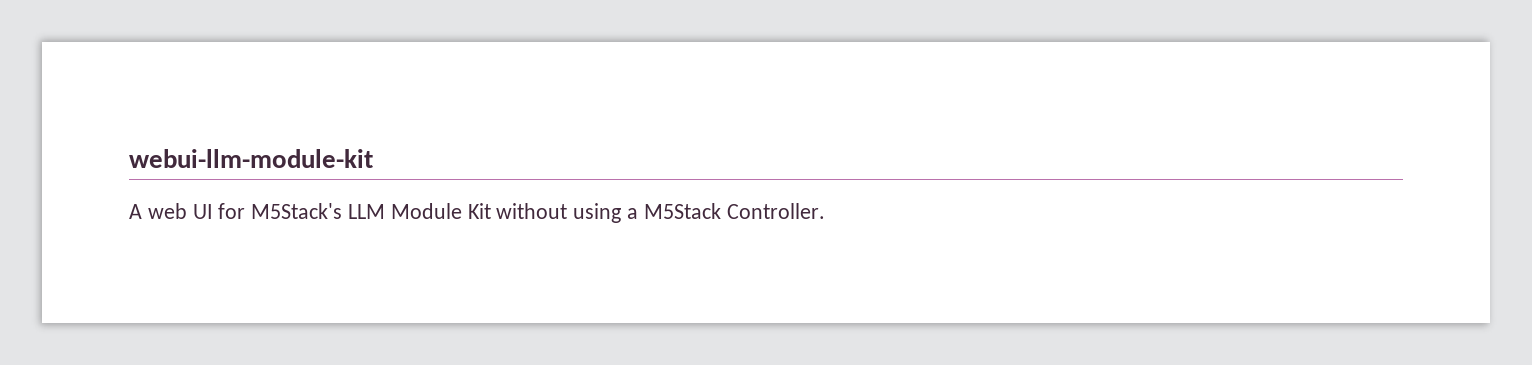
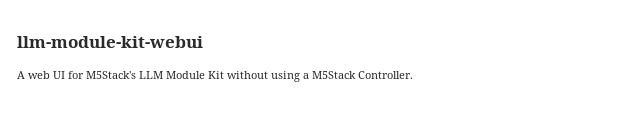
[129,149,373,168] webui-llm-module-kit -> [17,36,203,48] llm-module-kit-webui

